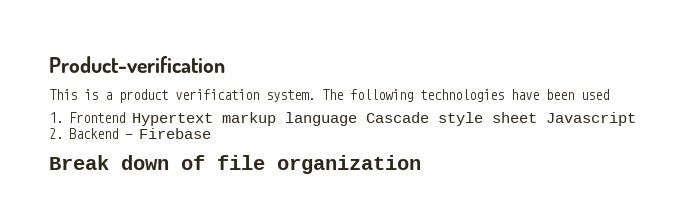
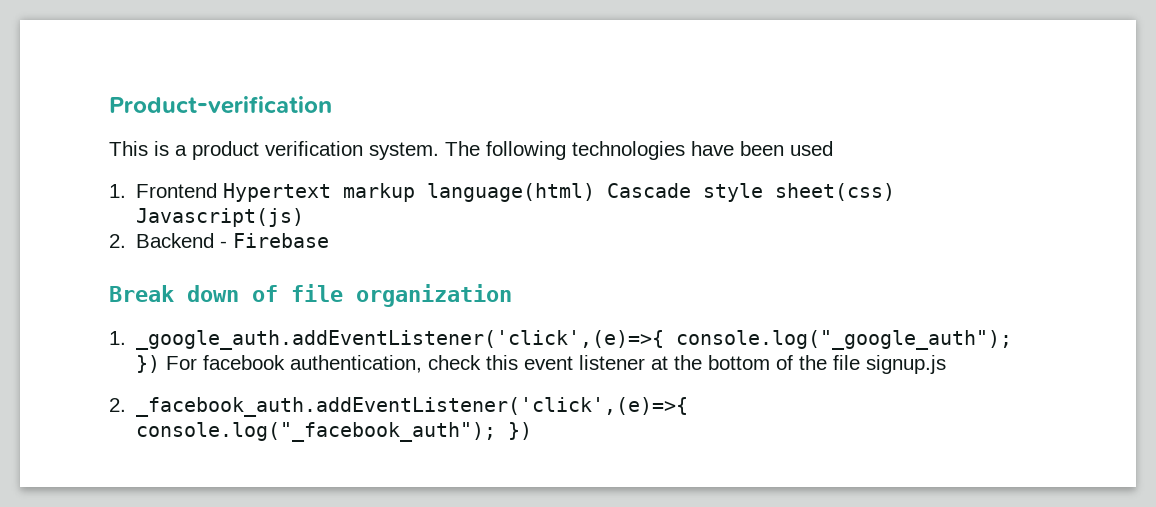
[284,112,357,126] language -> [427,183,596,202] language(html)
[491,112,636,126] sheet Javascript -> [775,183,896,201] [136,208,305,227] sheet(css) Javascript(js)
(421, 164) none -> [109,330,1013,350] [136,355,947,374] [109,397,689,417] [136,422,533,442] // 1. _google_auth.addEventListener('click',(e)=>{ console.log("_google_auth"); }) For facebook authentication, check this event listener at the bottom of the file signup.js // 2. _facebook_auth.addEventListener('click',(e)=>{ console.log("_facebook_auth"); })

